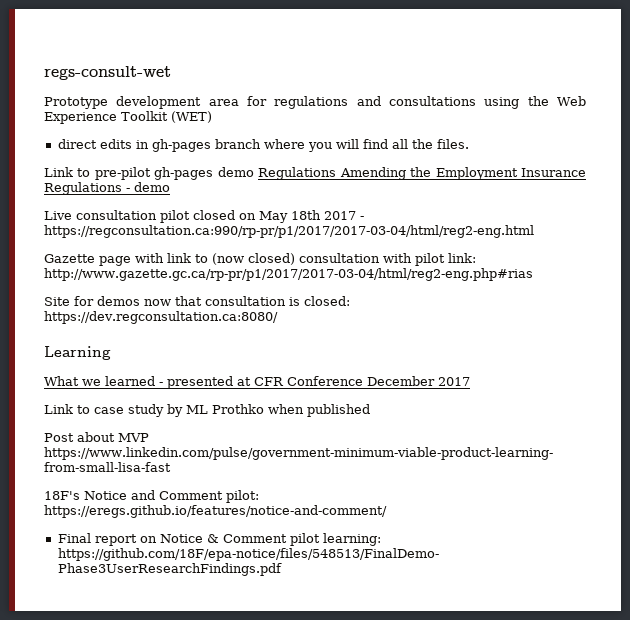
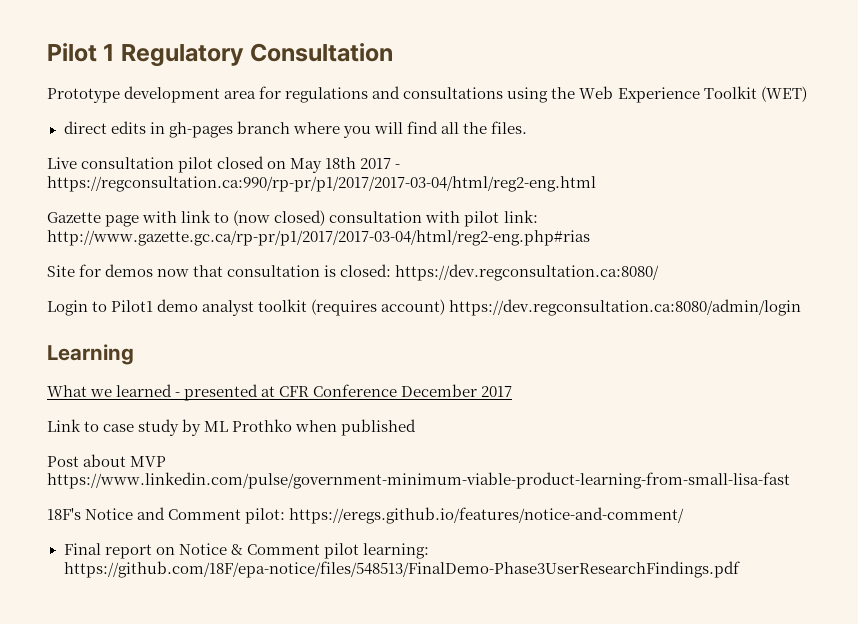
[44,66,171,80] regs-consult-wet -> [47,43,394,67] Pilot 1 Regulatory Consultation
[44,167,586,180] [44,182,170,195] // Link to pre-pilot gh-pages demo Regulations Amending the Employment Insurance Regulations - demo -> (528, 127) none
(278, 317) none -> [47,299,802,316] // Login to Pilot1 demo analyst toolkit (requires account) https://dev.regconsultation.ca:8080/admin/login

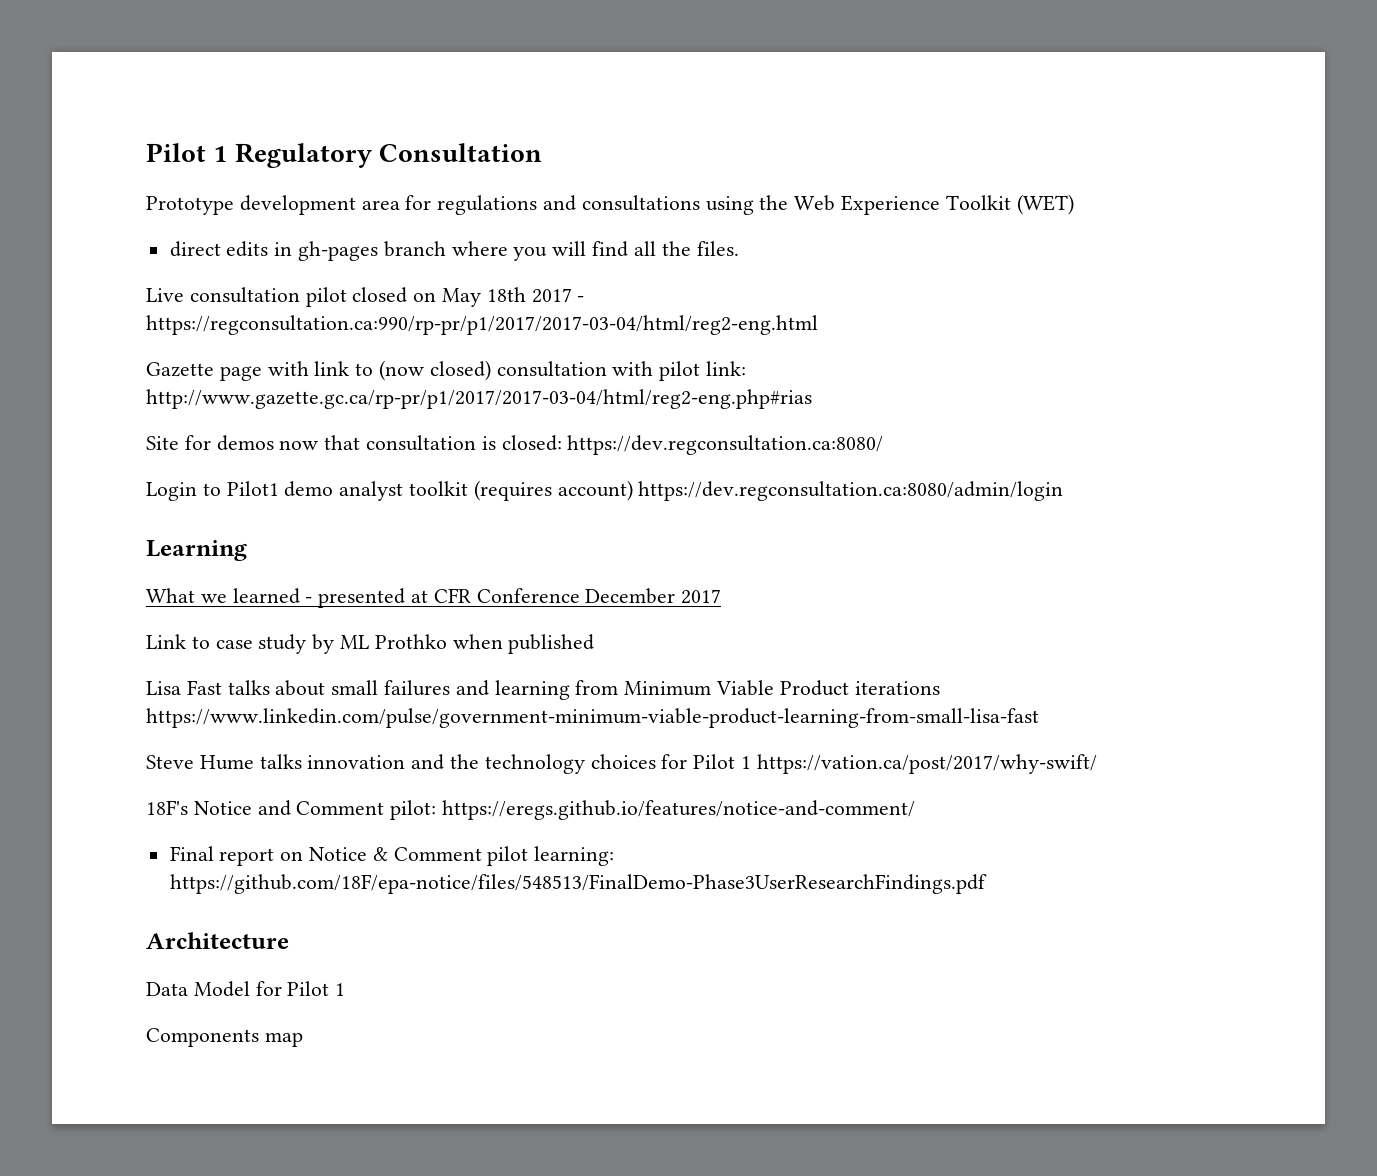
[47,454,167,467] [47,472,790,489] Post about MVP https://www.linkedin.com/pulse/government-minimum-viable-product-learning-from-small-lisa-fast -> [146,680,940,700] [146,708,1039,728] [146,754,1097,774] Lisa Fast talks about small failures and learning from Minimum Viable Product iterations https://www.linkedin.com/pulse/government-minimum-viable-product-learning-from-small-lisa-fast // Steve Hume talks innovation and the technology choices for Pilot 1 https://vation.ca/post/2017/why-swift/
(740, 569) none -> [146,932,289,949] [146,981,346,997] [146,1028,303,1047] // Architecture // Data Model for Pilot 1 // Components map

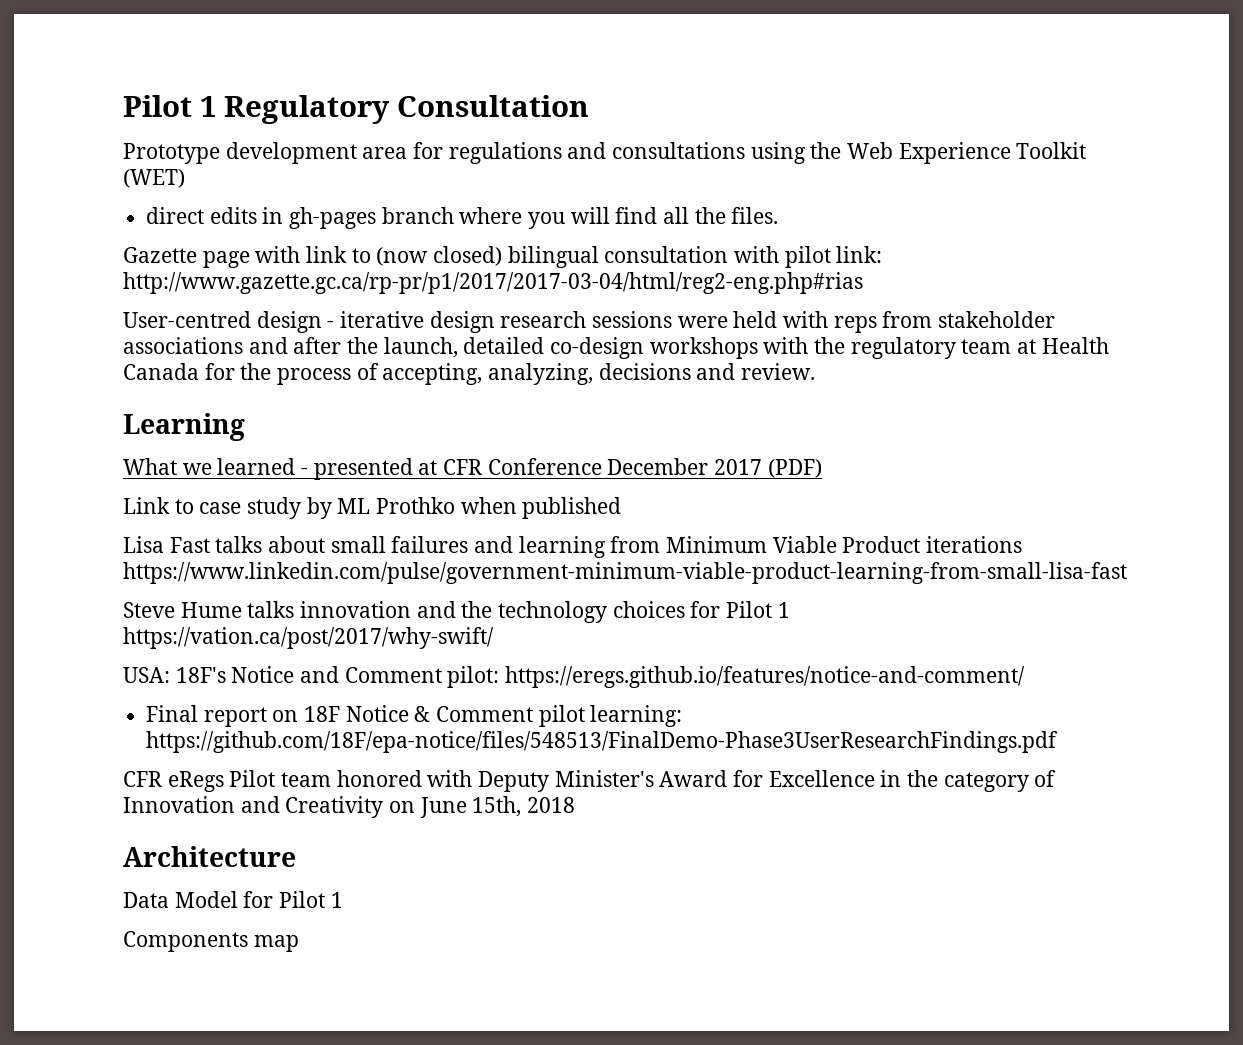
[146,287,585,307] [146,315,818,335] // Live consultation pilot closed on May 18th 2017 - https://regconsultation.ca:990/rp-pr/p1/2017/2017-03-04/html/reg2-eng.html -> (779, 215) none
(491, 370) none -> [507,246,599,268] bilingual
[146,435,884,455] [146,480,1064,501] Site for demos now that consultation is closed: https://dev.regconsultation.ca:8080/ // Login to Pilot1 demo analyst toolkit (requires account) https://dev.regconsultation.ca:8080/admin/login -> [123,311,1056,333] [123,337,1109,359] [123,363,816,385] User-centred design - iterative design research sessions were held with reps from stakeholder associations and after the launch, detailed co-design workshops with the regulatory team at Health Canada for the process of accepting, analyzing, decisions and review.
(722, 596) none -> [767,459,822,478] (PDF)
(1097, 764) none -> [123,667,170,683] USA:
(304, 856) none -> [304,706,341,722] 18F
(987, 884) none -> [123,770,1057,792] [123,796,576,818] // CFR eRegs Pilot team honored with Deputy Minister's Award for Excellence in the category of Innovation and Creativity on June 15th, 2018

